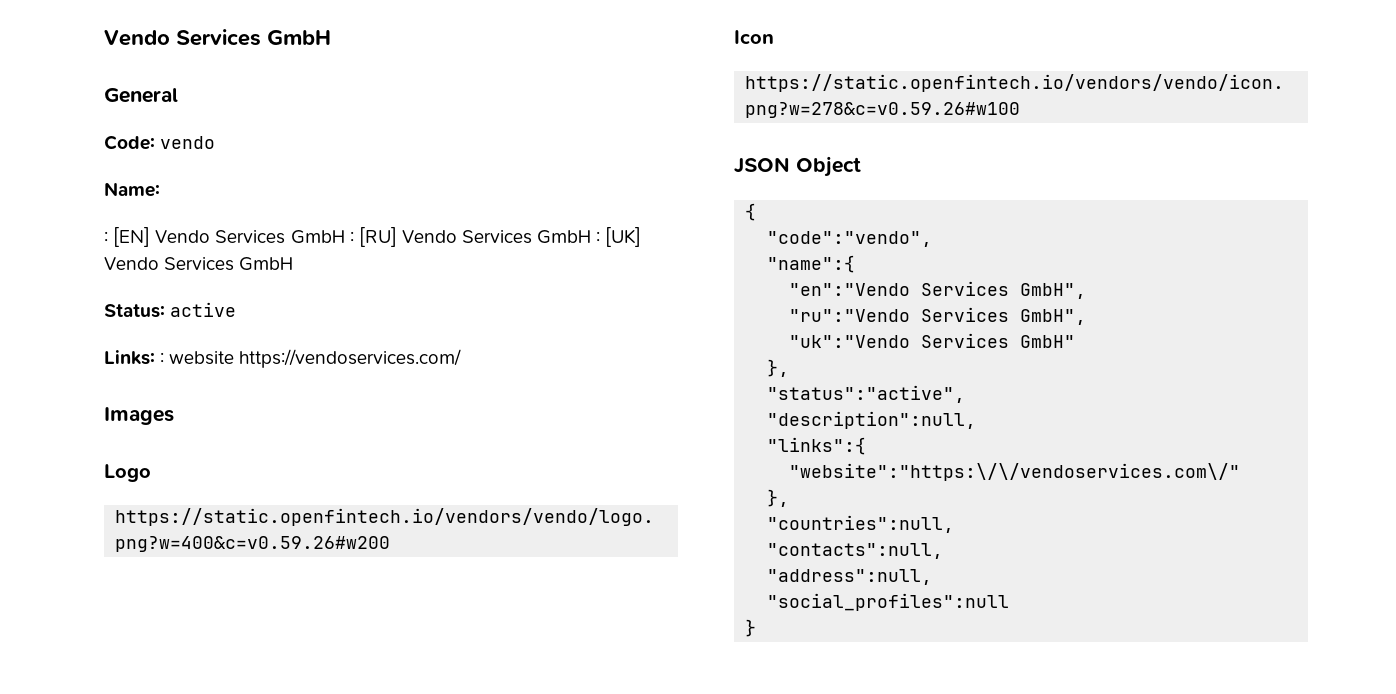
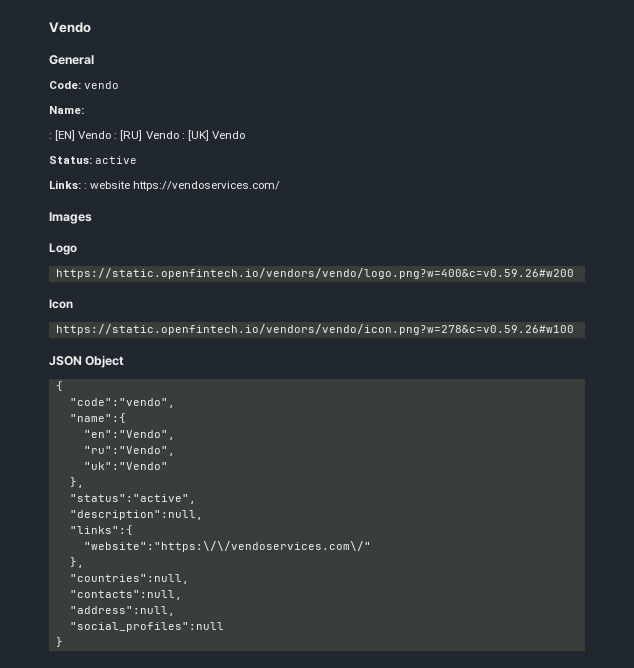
[104,29,331,46] Vendo Services GmbH -> [49,22,91,33] Vendo
[215,230,345,244] Services GmbH -> (112, 135) none
[462,230,592,244] Services GmbH -> (179, 135) none
[164,257,294,271] Services GmbH -> (245, 135) none
[789,281,1087,299] [789,307,1087,325] [789,333,1076,348] "en":"Vendo Services GmbH", // "ru":"Vendo Services GmbH", // "uk":"Vendo Services GmbH" -> [83,430,175,440] [83,446,175,456] [83,462,168,470] "en":"Vendo", // "ru":"Vendo", // "uk":"Vendo"

